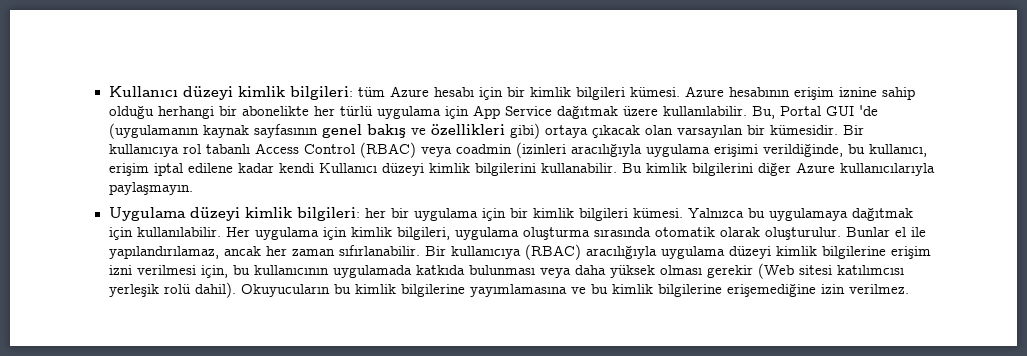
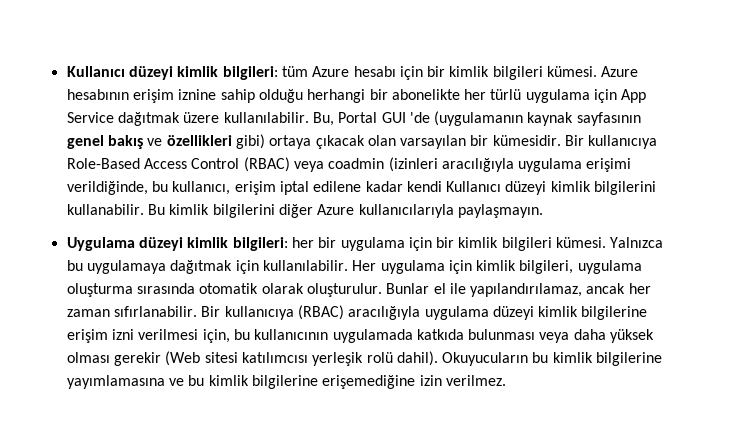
[182,144,250,154] rol tabanlı -> [66,158,140,169] Role-Based

